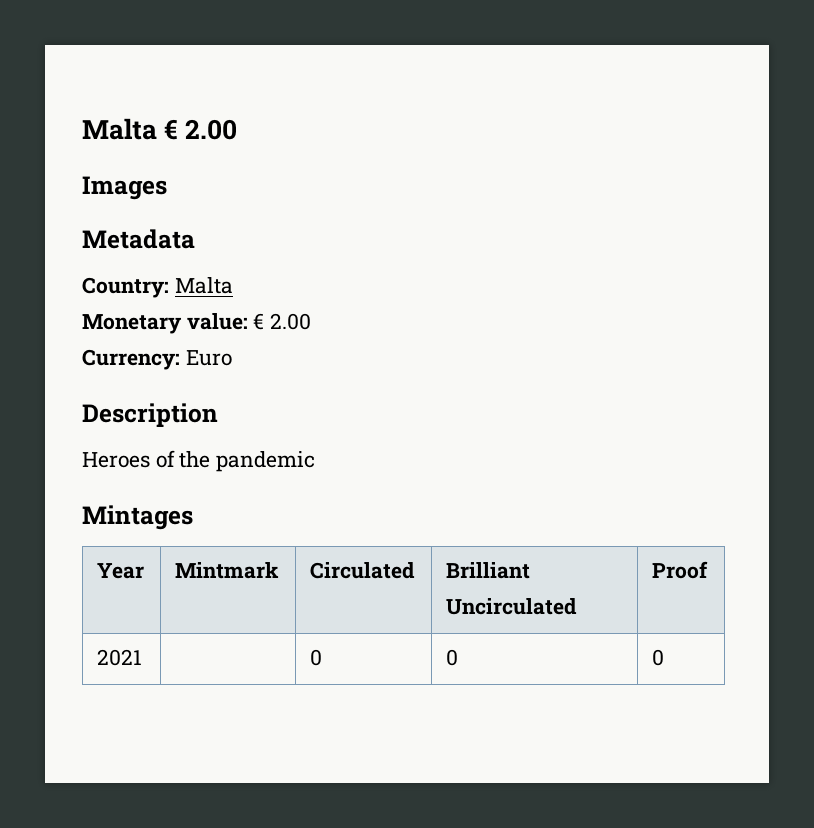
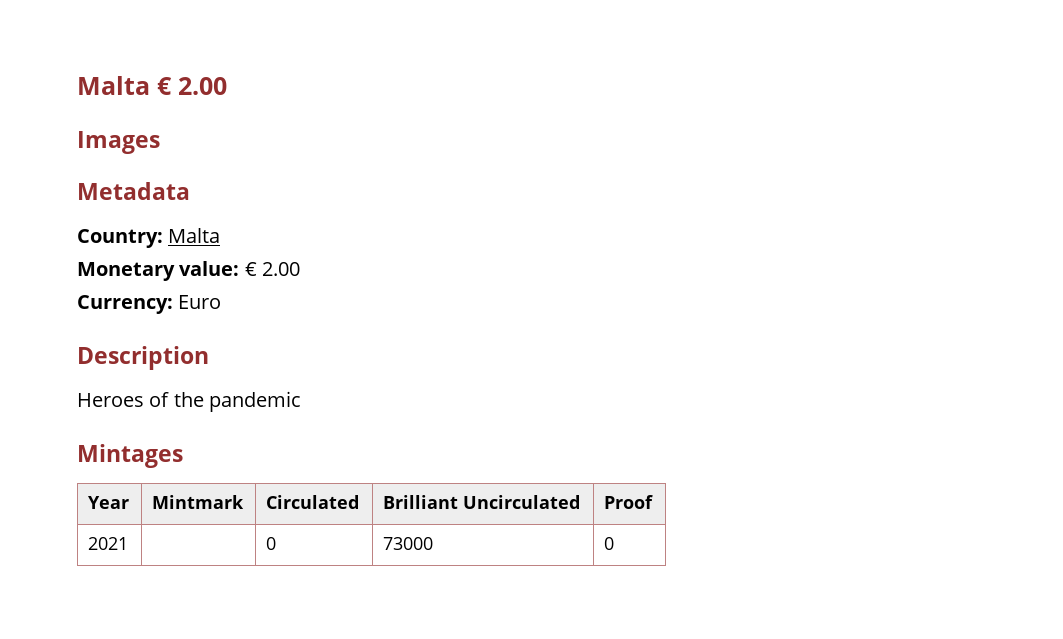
[446,649,459,666] 0 -> [383,537,434,550] 73000

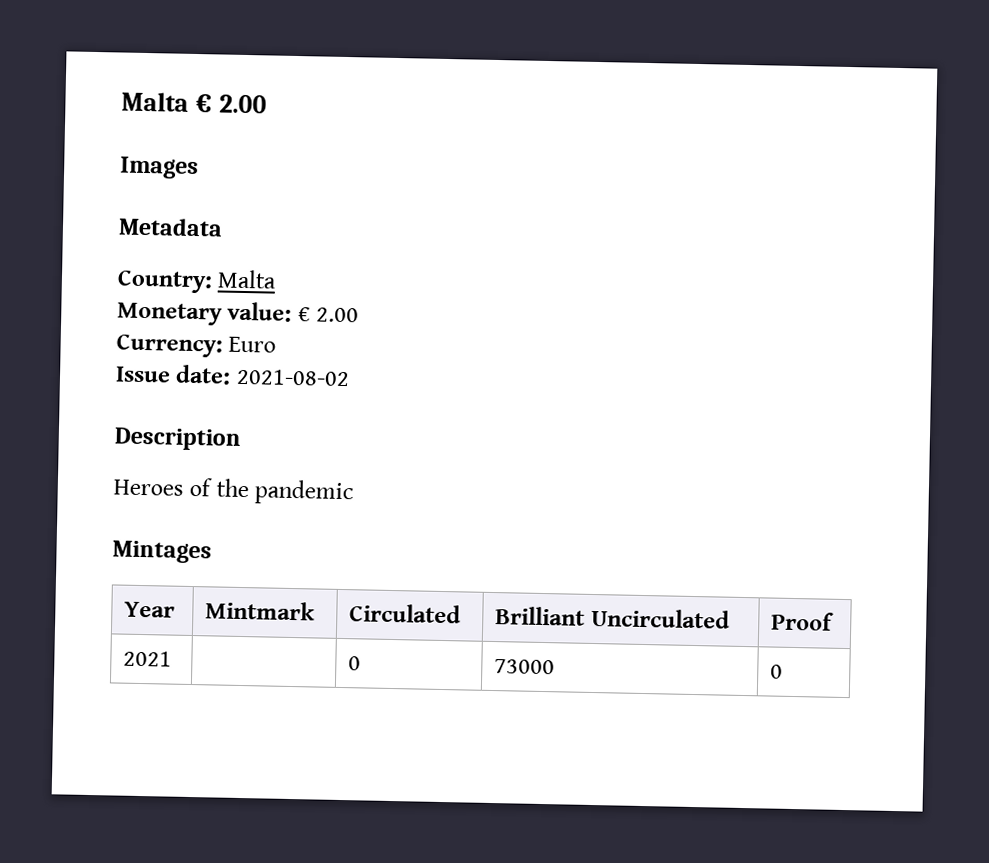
(222, 302) none -> [115,364,350,387] // Issue date: 2021-08-02

